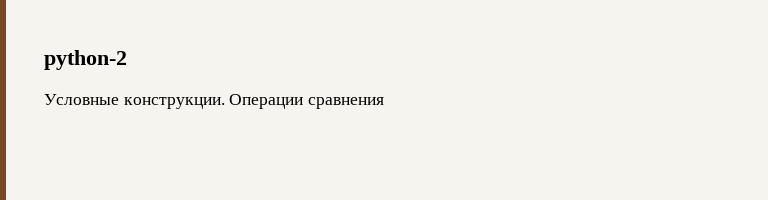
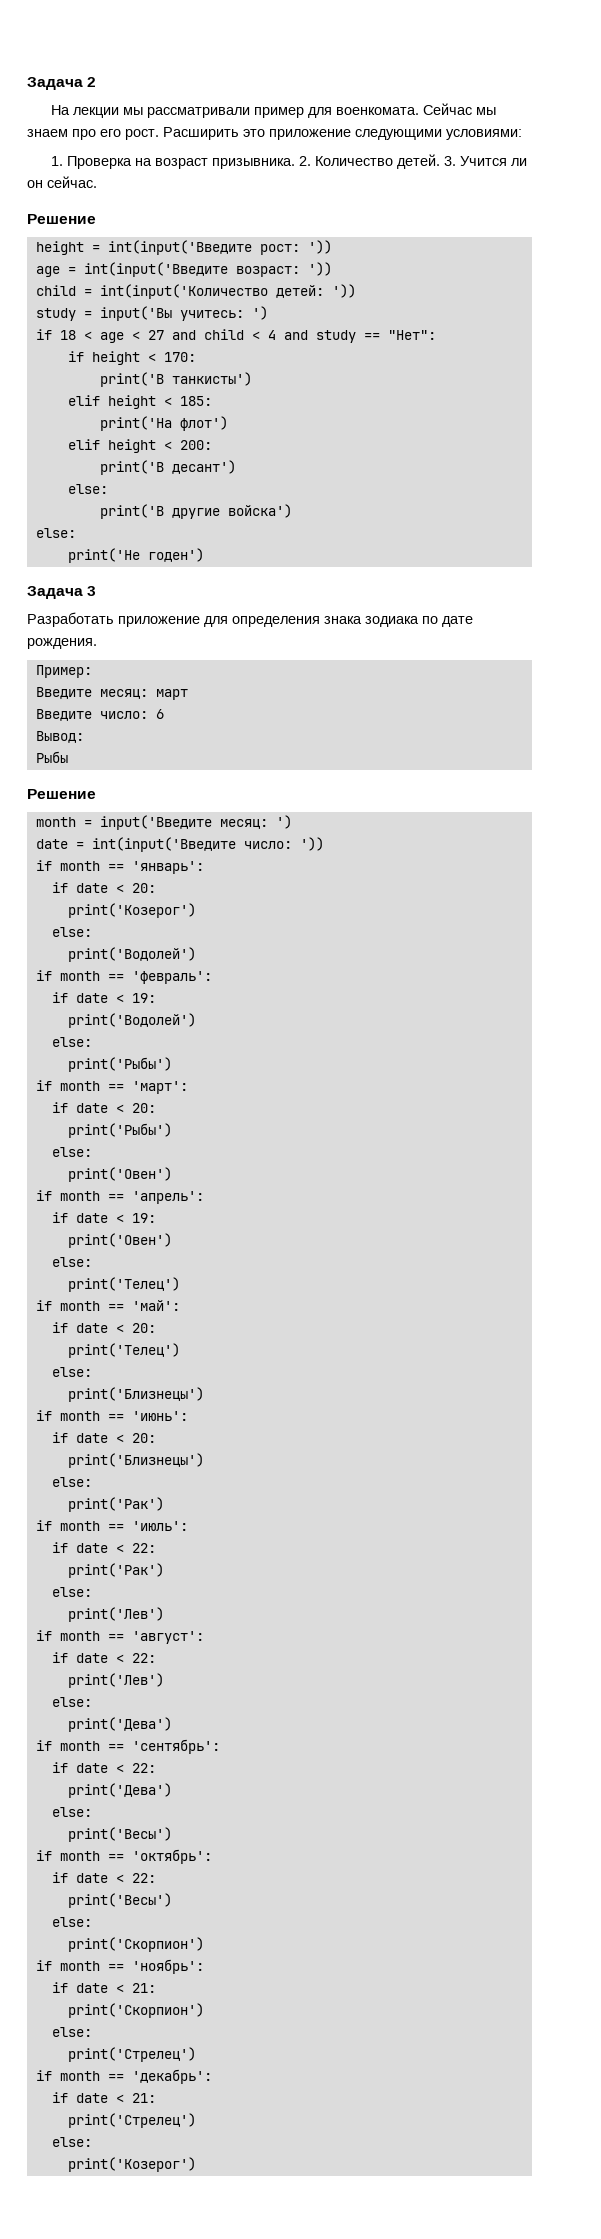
[44,50,127,70] [44,94,385,109] python-2 // Условные конструкции. Операции сравнения -> [27,77,97,90] [50,103,496,118] [27,127,522,140] [50,154,527,169] [27,176,97,188] [27,214,96,224] [35,240,332,255] [35,262,332,277] [35,284,356,299] [35,306,268,321] [35,329,436,343] [67,351,196,365] [99,372,252,387] [67,395,212,409] [99,416,228,431] [67,439,212,453] [99,460,236,475] [67,484,108,494] [99,504,292,519] [35,528,76,538] [67,548,204,563] [27,586,97,599] [27,612,473,627] [27,638,97,649] [35,665,92,678] [35,687,188,700] [35,709,164,721] [35,731,84,743] [35,751,68,763] [27,789,96,799] [35,815,292,830] [35,837,324,852] [35,860,204,874] [51,882,156,893] [67,903,196,918] [51,927,92,937] [67,947,196,962] [35,970,212,984] [51,992,156,1003] [67,1013,196,1028] [51,1037,92,1047] [67,1057,172,1072] [35,1080,188,1094] [51,1102,156,1113] [67,1123,172,1138] [51,1147,92,1157] [67,1167,172,1182] [35,1190,204,1204] [51,1212,156,1223] [67,1233,172,1248] [51,1257,92,1267] [67,1277,180,1292] [35,1300,180,1311] [51,1322,156,1333] [67,1343,180,1358] [51,1367,92,1377] [67,1387,204,1402] [35,1410,188,1421] [51,1432,156,1443] [67,1453,204,1468] [51,1477,92,1487] [67,1497,164,1512] [35,1520,188,1531] [51,1542,156,1553] [67,1563,164,1578] [51,1587,92,1597] [67,1607,164,1622] [35,1630,204,1644] [51,1652,156,1663] [67,1673,164,1688] [51,1697,92,1707] [67,1717,172,1732] [35,1739,220,1754] [51,1762,156,1773] [67,1783,172,1798] [51,1807,92,1817] [67,1827,172,1842] [35,1849,212,1864] [51,1872,156,1883] [67,1893,172,1908] [51,1917,92,1927] [67,1937,204,1952] [35,1959,204,1974] [51,1982,156,1993] [67,2003,204,2018] [51,2027,92,2037] [67,2047,196,2062] [35,2069,212,2084] [51,2092,156,2103] [67,2113,196,2128] [51,2137,92,2147] [67,2157,196,2172] Задача 2 // На лекции мы рассматривали пример для военкомата. Сейчас мы знаем про его рост. Расширить это приложение следующими условиями: // 1. Проверка на возраст призывника. 2. Количество детей. 3. Учится ли он сейчас. // Решение // height = int(input('Введите рост: ')) // age = int(input('Введите возраст: ')) // child = int(input('Количество детей: ')) // study = input('Вы учитесь: ') // if 18 < age < 27 and child < 4 and study == "Нет": // if height < 170: // print('В танкисты') // elif height < 185: // print('На флот') // elif height < 200: // print('В десант') // else: // print('В другие войска') // else: // print('Не годен') // Задача 3 // Разработать приложение для определения знака зодиака по дате рождения. // Пример: // Введите месяц: март // Введите число: 6 // Вывод: // Рыбы // Решение // month = input('Введите месяц: ') // date = int(input('Введите число: ')) // if month == 'январь': // if date < 20: // print('Козерог') // else: // print('Водолей') // if month == 'февраль': // if date < 19: // print('Водолей') // else: // print('Рыбы') // if month == 'март': // if date < 20: // print('Рыбы') // else: // print('Овен') // if month == 'апрель': // if date < 19: // print('Овен') // else: // print('Телец') // if month == 'май': // if date < 20: // print('Телец') // else: // print('Близнецы') // if month == 'июнь': // if date < 20: // print('Близнецы') // else: // print('Рак') // if month == 'июль': // if date < 22: // print('Рак') // else: // print('Лев') // if month == 'август': // if date < 22: // print('Лев') // else: // print('Дева') // if month == 'сентябрь': // if date < 22: // print('Дева') // else: // print('Весы') // if month == 'октябрь': // if date < 22: // print('Весы') // else: // print('Скорпион') // if month == 'ноябрь': // if date < 21: // print('Скорпион') // else: // print('Стрелец') // if month == 'декабрь': // if date < 21: // print('Стрелец') // else: // print('Козерог')

